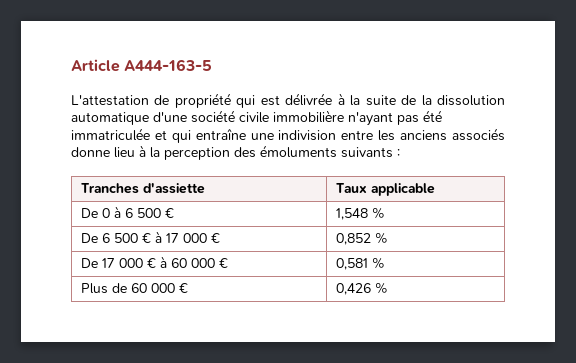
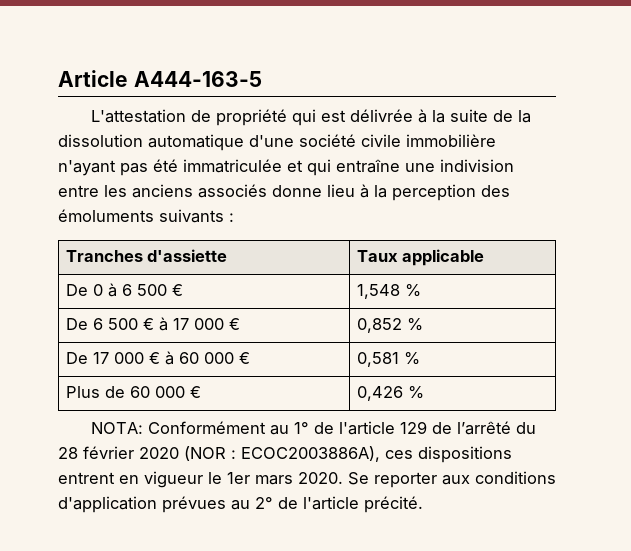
(389, 288) none -> [90,421,536,435] [58,446,512,463] [58,471,556,488] [58,496,423,513] // NOTA: Conformément au 1° de l'article 129 de l’arrêté du 28 février 2020 (NOR : ECOC2003886A), ces dispositions entrent en vigueur le 1er mars 2020. Se reporter aux conditions d'application prévues au 2° de l'article précité.

